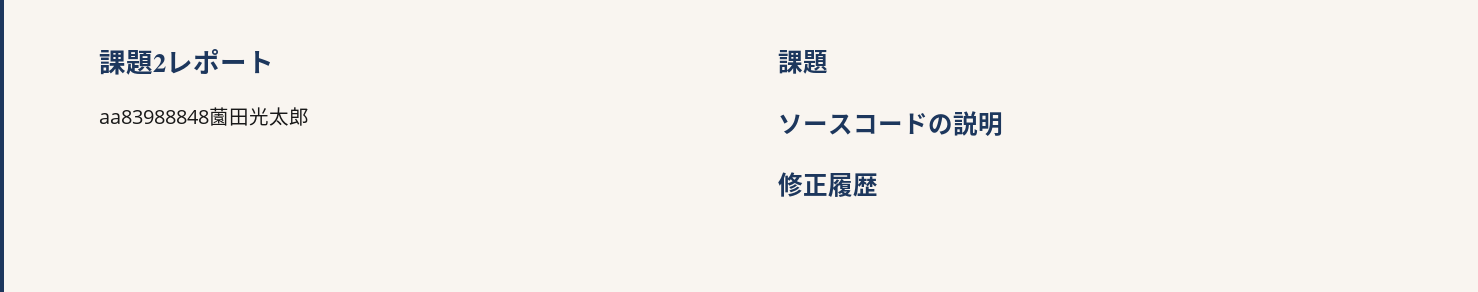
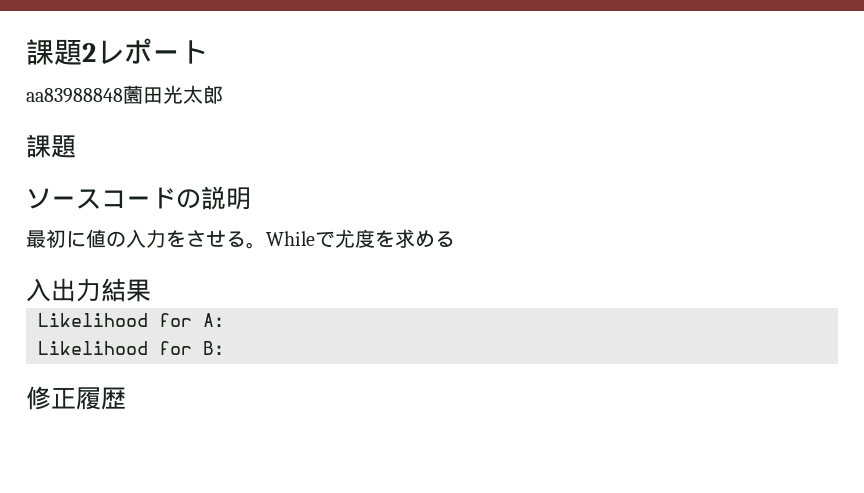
(1003, 124) none -> [26,229,455,249] [26,278,151,302] [38,313,232,327] [38,341,232,355] // 最初に値の入力をさせる。Whileで尤度を求める // 入出力結果 // Likelihood for A： // Likelihood for B：

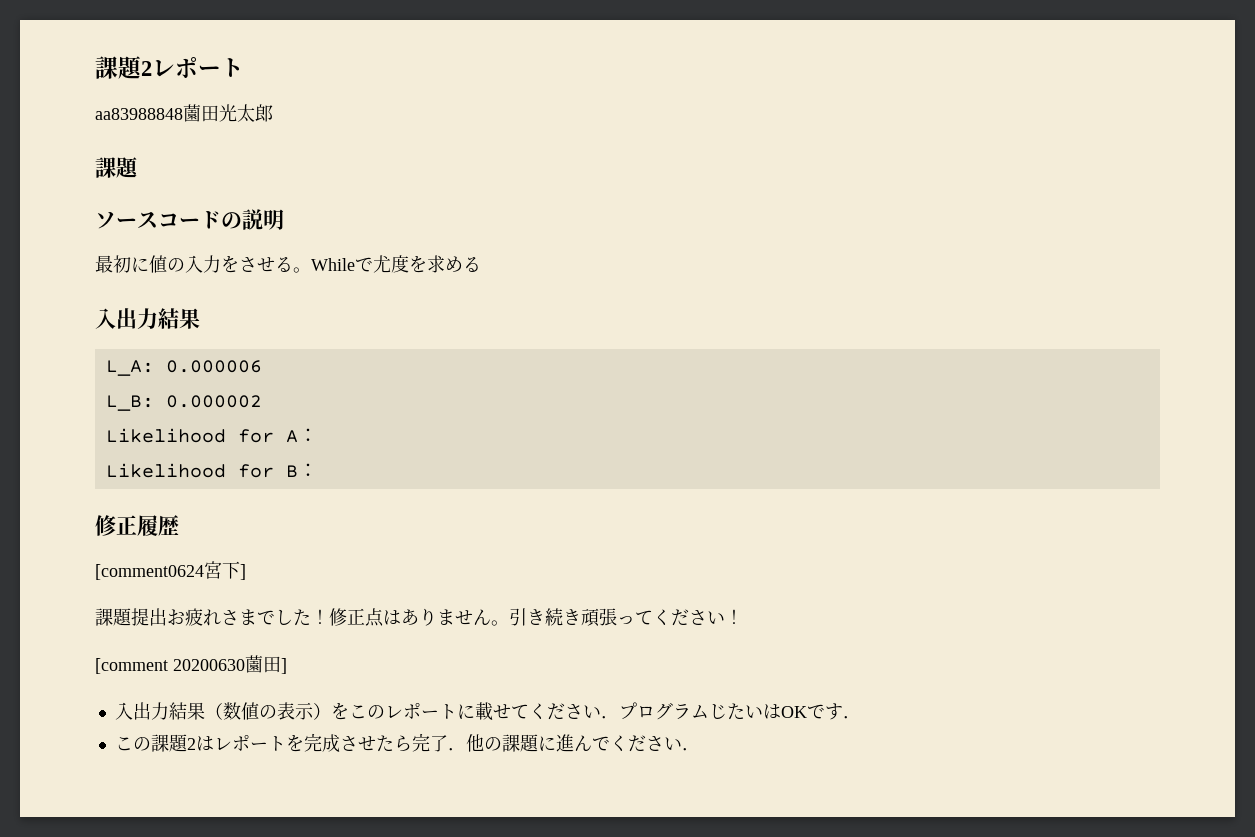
(151, 290) none -> [105,360,262,376] [105,395,262,411] // L_A: 0.000006 // L_B: 0.000002
(126, 398) none -> [95,561,246,580] [95,608,743,627] [95,655,287,674] [114,702,861,721] [114,733,700,752] // [comment0624宮下] // 課題提出お疲れさまでした！修正点はありません。引き続き頑張ってください！ // [comment 20200630薗田] // 入出力結果（数値の表示）をこのレポートに載せてください．プログラムじたいはOKです． // この課題2はレポートを完成させたら完了．他の課題に進んでください．

